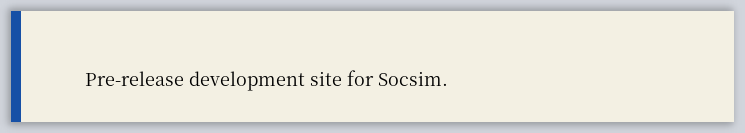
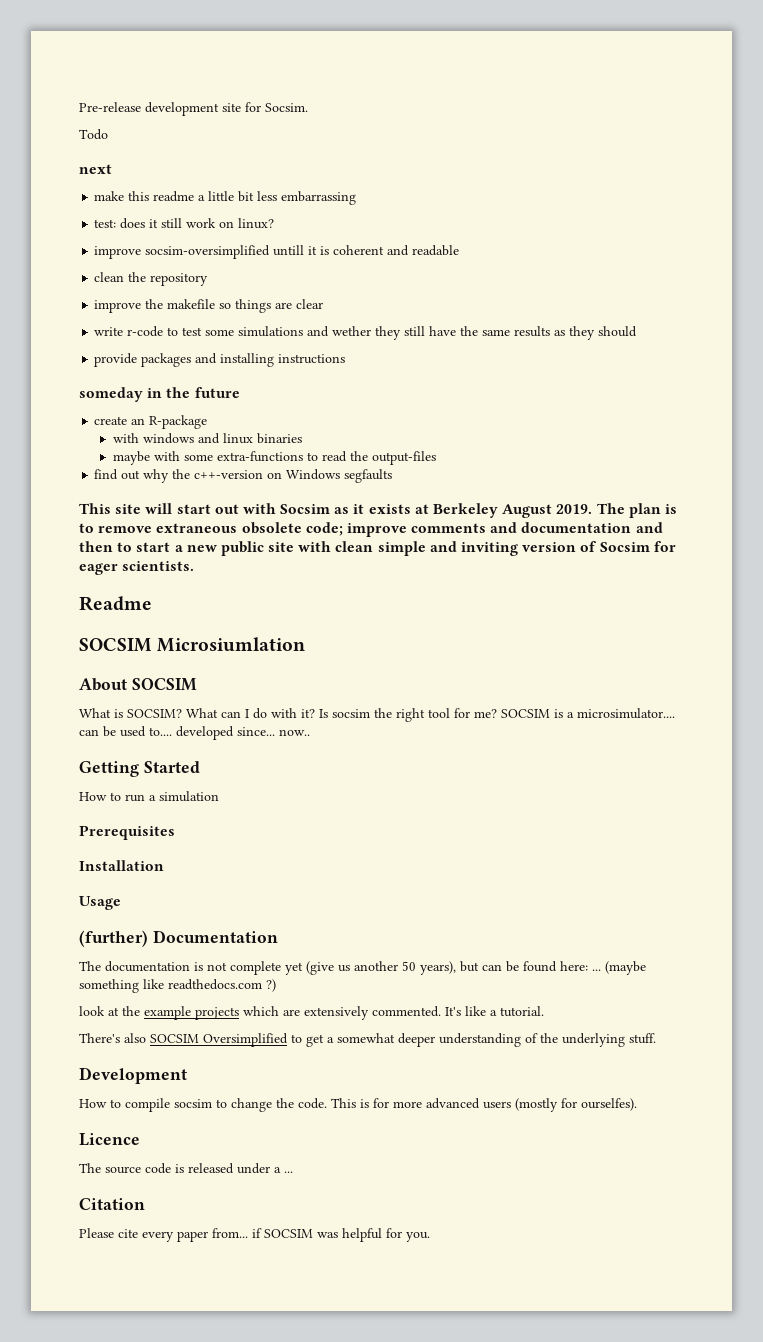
(448, 78) none -> [79,129,108,140] [79,164,112,174] [94,191,357,205] [94,218,275,229] [94,245,460,259] [94,272,209,286] [94,299,324,313] [94,326,638,340] [94,353,346,367] [79,387,240,402] [94,415,208,429] [113,433,303,444] [113,451,437,465] [94,469,393,483] [79,503,677,518] [79,522,663,537] [79,541,676,556] [79,561,195,575] [79,596,152,611] [79,637,306,652] [79,678,197,691] [79,708,675,722] [79,726,310,740] [79,761,200,777] [79,791,219,802] [79,825,175,840] [79,860,164,871] [79,896,121,910] [79,930,278,947] [79,961,646,975] [79,979,276,993] [79,1006,544,1020] [79,1033,656,1047] [79,1067,187,1084] [79,1098,637,1112] [79,1133,140,1146] [79,1163,293,1174] [79,1198,145,1210] [79,1228,430,1242] // Todo // next // make this readme a little bit less embarrassing // test: does it still work on linux? // improve socsim-oversimplified untill it is coherent and readable // clean the repository // improve the makefile so things are clear // write r-code to test some simulations and wether they still have the same results as they should // provide packages and installing instructions // someday in the future // create an R-package // with windows and linux binaries // maybe with some extra-functions to read the output-files // find out why the c++-version on Windows segfaults // This site will start out with Socsim as it exists at Berkeley August 2019. The plan is to remove extraneous obsolete code; improve comments and documentation and then to start a new public site with clean simple and inviting version of Socsim for eager scientists. // Readme // SOCSIM Microsiumlation // About SOCSIM // What is SOCSIM? What can I do with it? Is socsim the right tool for me? SOCSIM is a microsimulator.... can be used to.... developed since... now.. // Getting Started // How to run a simulation // Prerequisites // Installation // Usage // (further) Documentation // The documentation is not complete yet (give us another 50 years), but can be found here: ... (maybe something like readthedocs.com ?) // look at the example projects which are extensively commented. It's like a tutorial. // There's also SOCSIM Oversimplified to get a somewhat deeper understanding of the underlying stuff. // Development // How to compile socsim to change the code. This is for more advanced users (mostly for ourselfes). // Licence // The source code is released under a ... // Citation // Please cite every paper from... if SOCSIM was helpful for you.

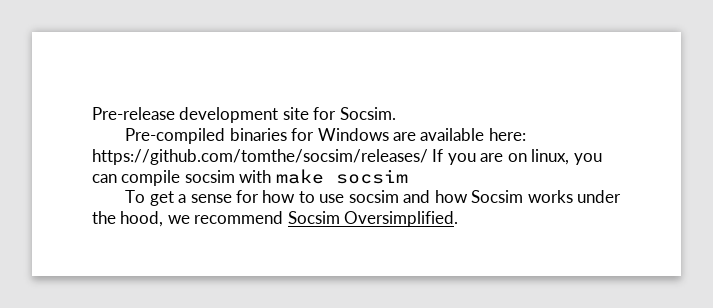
[79,129,108,140] [79,164,112,174] [94,191,357,205] [94,218,275,229] [94,245,460,259] [94,272,209,286] [94,299,324,313] [94,326,638,340] [94,353,346,367] [79,387,240,402] [94,415,208,429] [113,433,303,444] [113,451,437,465] [94,469,393,483] [79,503,677,518] [79,522,663,537] [79,541,676,556] [79,561,195,575] [79,596,152,611] [79,637,306,652] [79,678,197,691] [79,708,675,722] [79,726,310,740] [79,761,200,777] [79,791,219,802] [79,825,175,840] [79,860,164,871] [79,896,121,910] [79,930,278,947] [79,961,646,975] [79,979,276,993] [79,1006,544,1020] [79,1033,656,1047] [79,1067,187,1084] [79,1098,637,1112] [79,1133,140,1146] [79,1163,293,1174] [79,1198,145,1210] [79,1228,430,1242] Todo // next // make this readme a little bit less embarrassing // test: does it still work on linux? // improve socsim-oversimplified untill it is coherent and readable // clean the repository // improve the makefile so things are clear // write r-code to test some simulations and wether they still have the same results as they should // provide packages and installing instructions // someday in the future // create an R-package // with windows and linux binaries // maybe with some extra-functions to read the output-files // find out why the c++-version on Windows segfaults // This site will start out with Socsim as it exists at Berkeley August 2019. The plan is to remove extraneous obsolete code; improve comments and documentation and then to start a new public site with clean simple and inviting version of Socsim for eager scientists. // Readme // SOCSIM Microsiumlation // About SOCSIM // What is SOCSIM? What can I do with it? Is socsim the right tool for me? SOCSIM is a microsimulator.... can be used to.... developed since... now.. // Getting Started // How to run a simulation // Prerequisites // Installation // Usage // (further) Documentation // The documentation is not complete yet (give us another 50 years), but can be found here: ... (maybe something like readthedocs.com ?) // look at the example projects which are extensively commented. It's like a tutorial. // There's also SOCSIM Oversimplified to get a somewhat deeper understanding of the underlying stuff. // Development // How to compile socsim to change the code. This is for more advanced users (mostly for ourselfes). // Licence // The source code is released under a ... // Citation // Please cite every paper from... if SOCSIM was helpful for you. -> [125,128,526,144] [92,149,602,165] [92,169,408,186] [125,190,622,206] [92,211,459,227] Pre-compiled binaries for Windows are available here: https://github.com/tomthe/socsim/releases/ If you are on linux, you can compile socsim with make socsim // To get a sense for how to use socsim and how Socsim works under the hood, we recommend Socsim Oversimplified.

